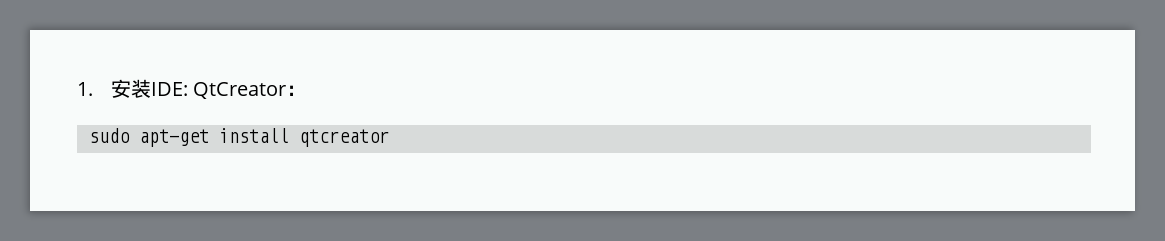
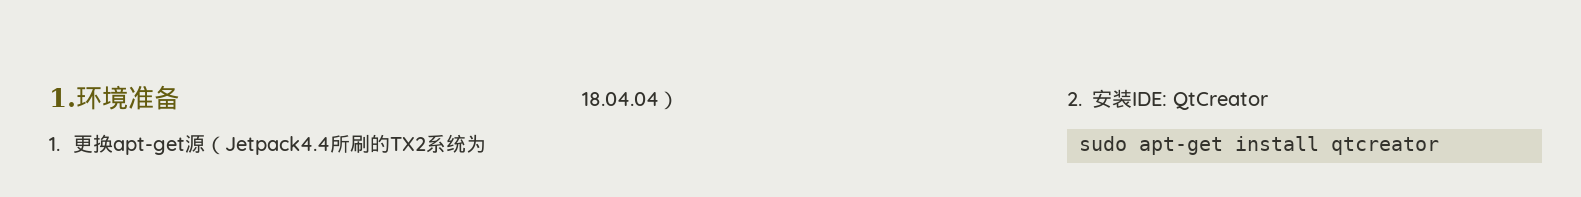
[77,82,93,96] 1. -> [49,85,180,110] [49,134,487,155] [582,91,680,110] [1067,92,1082,106] 1.环境准备 // 1.更换apt-get源（Jetpack4.4所刷的TX2系统为18.04.04） // 2.
[285,85,306,96] ： -> (1268, 101) none

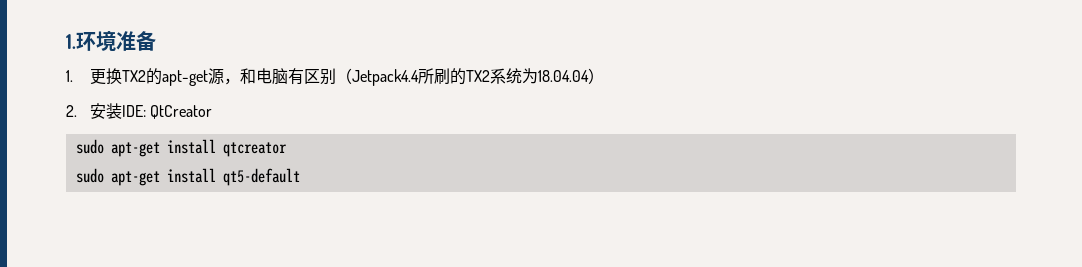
[113,135,206,155] apt-get源 -> [121,68,336,86] TX2的apt-get源，和电脑有区别
(1439, 146) none -> [75,168,300,186] // sudo apt-get install qt5-default

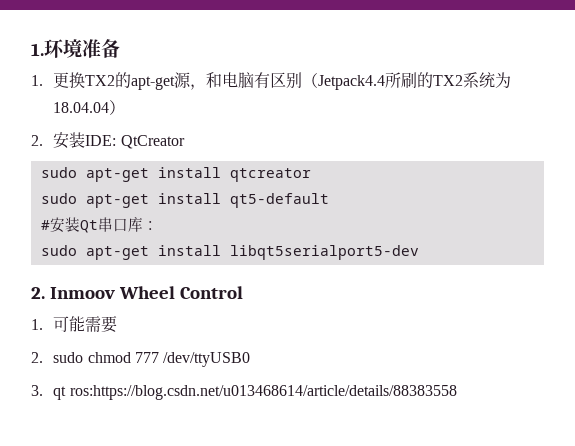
(300, 177) none -> [40,217,158,233] [40,245,419,260] [31,286,244,299] [31,316,118,333] [31,352,251,367] [31,385,457,400] // #安装Qt串口库： // sudo apt-get install libqt5serialport5-dev // 2. Inmoov Wheel Control // 1.可能需要 // 2. sudo chmod 777 /dev/ttyUSB0 // 3. qt ros:https://blog.csdn.net/u013468614/article/details/88383558

